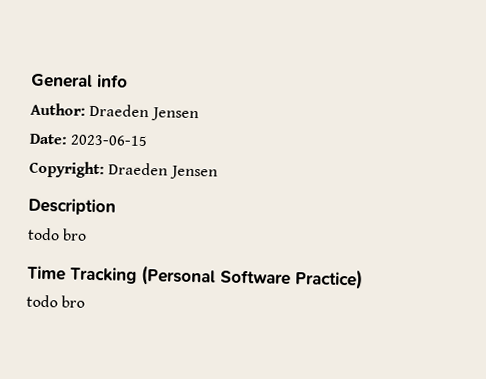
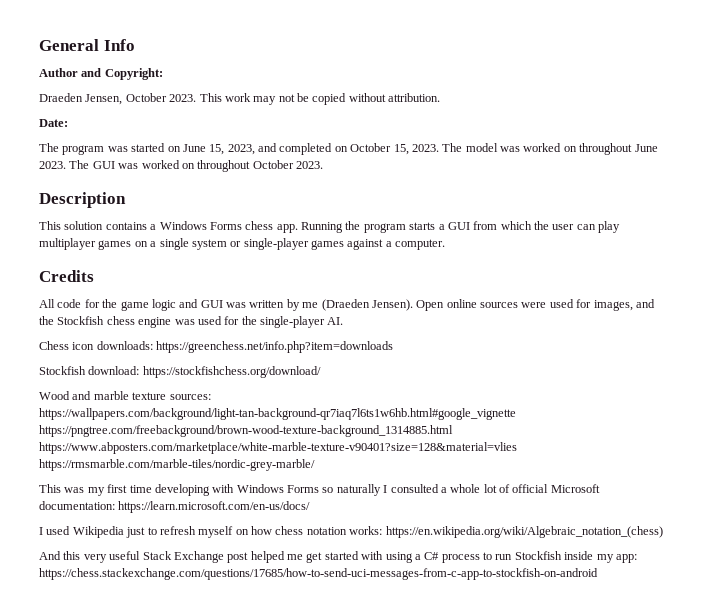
[97,74,128,88] [30,102,199,122] [29,133,149,147] [29,160,218,180] [28,197,116,216] [27,227,88,241] [27,264,363,290] [26,294,86,308] info // Author: Draeden Jensen // Date: 2023-06-15 // Copyright: Draeden Jensen // Description // todo bro // Time Tracking (Personal Software Practice) // todo bro -> [103,39,135,51] [39,68,163,80] [39,93,441,105] [39,119,68,127] [39,143,658,155] [39,160,323,172] [39,192,126,208] [39,221,621,233] [39,238,446,250] [39,270,94,282] [39,299,655,311] [39,316,344,328] [39,341,394,353] [39,366,321,378] [39,391,211,400] [39,408,516,420] [39,425,453,437] [39,442,517,454] [39,459,315,471] [39,484,600,496] [39,501,311,513] [39,526,663,538] [39,551,637,563] [39,568,598,580] Info // Author and Copyright: // Draeden Jensen, October 2023. This work may not be copied without attribution. // Date: // The program was started on June 15, 2023, and completed on October 15, 2023. The model was worked on throughout June 2023. The GUI was worked on throughout October 2023. // Description // This solution contains a Windows Forms chess app. Running the program starts a GUI from which the user can play multiplayer games on a single system or single-player games against a computer. // Credits // All code for the game logic and GUI was written by me (Draeden Jensen). Open online sources were used for images, and the Stockfish chess engine was used for the single-player AI. // Chess icon downloads: https://greenchess.net/info.php?item=downloads // Stockfish download: https://stockfishchess.org/download/ // Wood and marble texture sources: https://wallpapers.com/background/light-tan-background-qr7iaq7l6ts1w6hb.html#google_vignette https://pngtree.com/freebackground/brown-wood-texture-background_1314885.html https://www.abposters.com/marketplace/white-marble-texture-v90401?size=128&material=vlies https://rmsmarble.com/marble-tiles/nordic-grey-marble/ // This was my first time developing with Windows Forms so naturally I consulted a whole lot of official Microsoft documentation: https://learn.microsoft.com/en-us/docs/ // I used Wikipedia just to refresh myself on how chess notation works: https://en.wikipedia.org/wiki/Algebraic_notation_(chess) // And this very useful Stack Exchange post helped me get started with using a C# process to run Stockfish inside my app: https://chess.stackexchange.com/questions/17685/how-to-send-uci-messages-from-c-app-to-stockfish-on-android

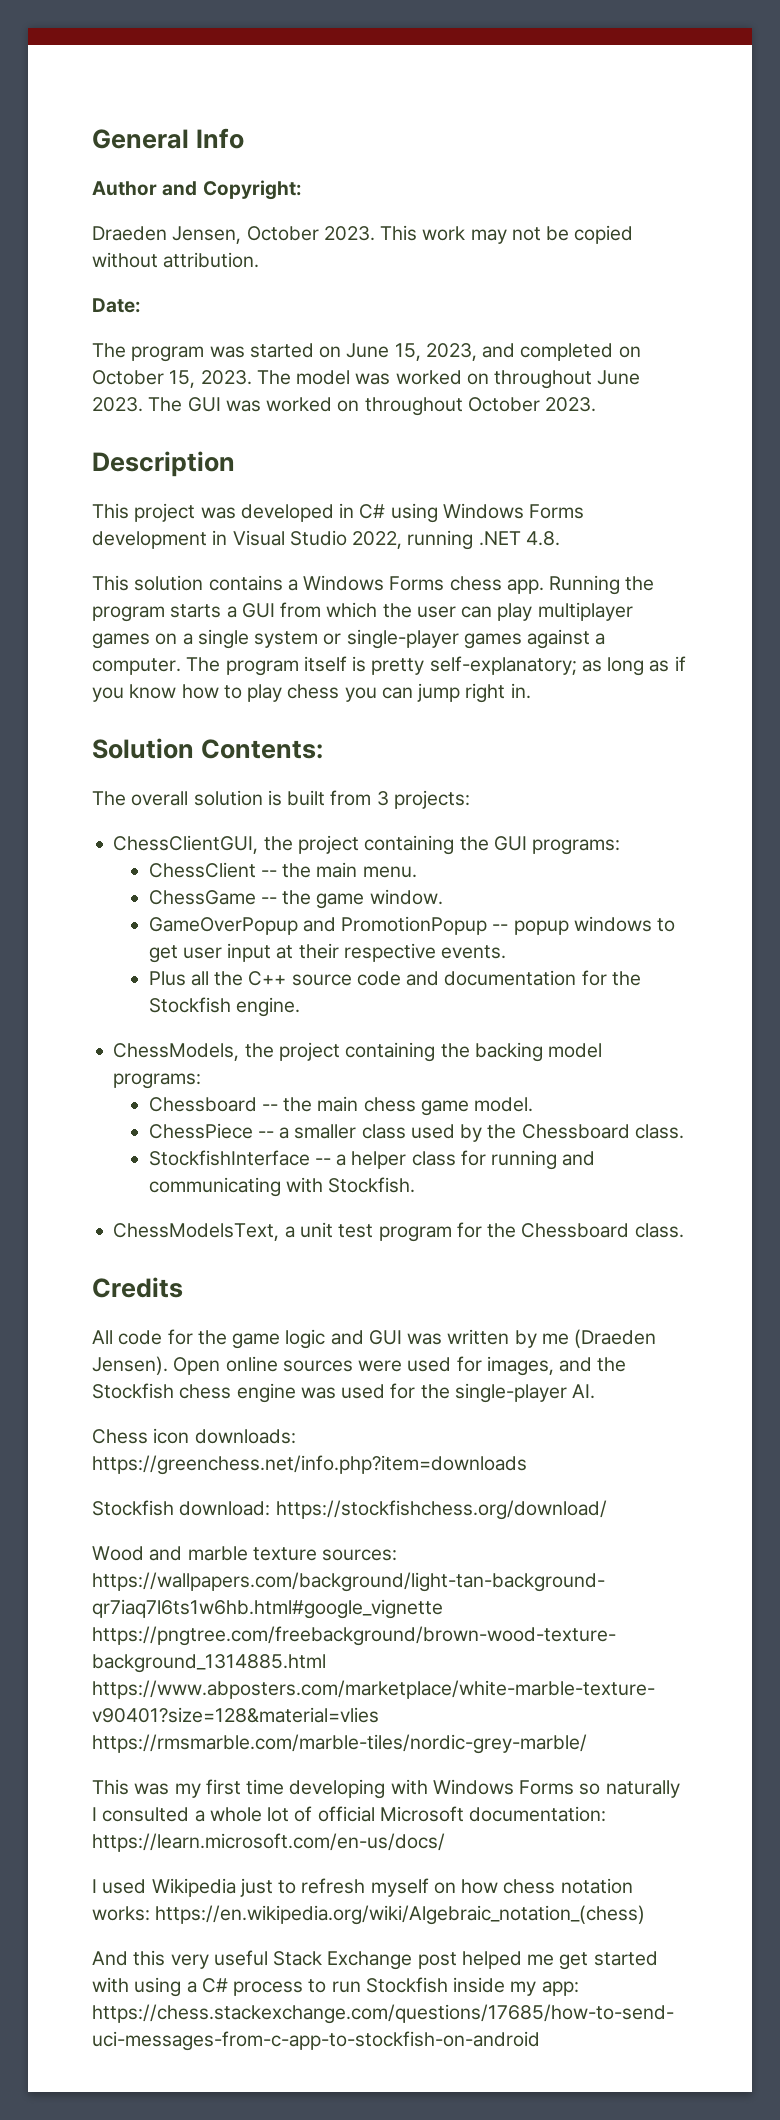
(126, 200) none -> [92,503,585,523] [92,530,560,550] // This project was developed in C# using Windows Forms development in Visual Studio 2022, running .NET 4.8.
(446, 244) none -> [186,656,686,676] [92,683,531,703] [92,738,324,759] [92,790,470,809] [113,835,621,855] [148,862,417,878] [148,889,443,909] [148,916,676,935] [148,943,507,963] [148,970,641,986] [148,997,300,1017] [113,1042,603,1062] [113,1073,202,1089] [148,1096,534,1116] [148,1123,684,1142] [148,1150,596,1170] [148,1177,416,1197] [113,1222,684,1242] The program itself is pretty self-explanatory; as long as if you know how to play chess you can jump right in. // Solution Contents: // The overall solution is built from 3 projects: // ChessClientGUI, the project containing the GUI programs: // ChessClient -- the main menu. // ChessGame -- the game window. // GameOverPopup and PromotionPopup -- popup windows to get user input at their respective events. // Plus all the C++ source code and documentation for the Stockfish engine. // ChessModels, the project containing the backing model programs: // Chessboard -- the main chess game model. // ChessPiece -- a smaller class used by the Chessboard class. // StockfishInterface -- a helper class for running and communicating with Stockfish. // ChessModelsText, a unit test program for the Chessboard class.

